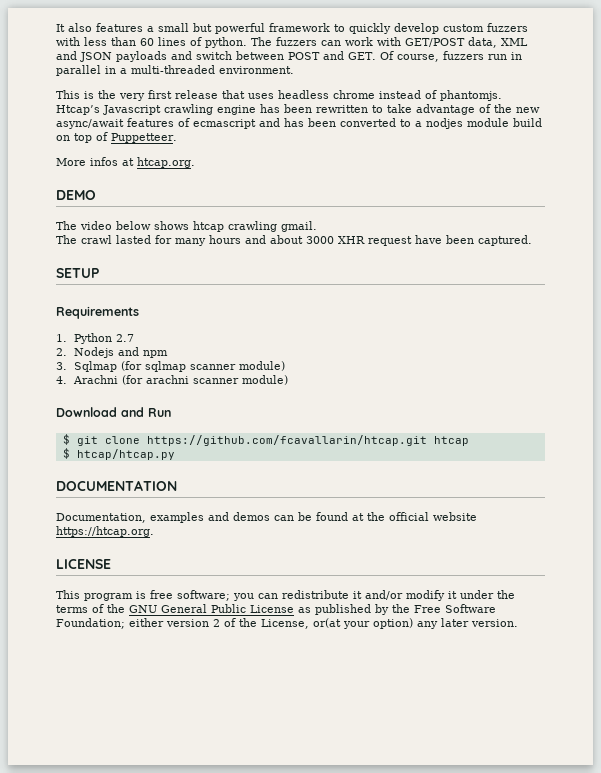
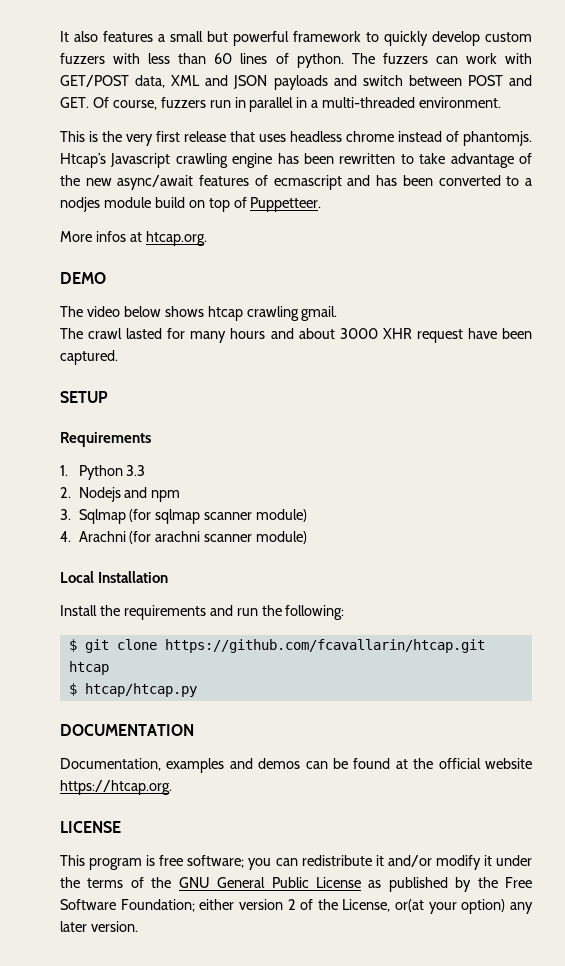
[116,334,135,342] 2.7 -> [126,465,146,476] 3.3
[56,407,171,417] Download and Run -> [60,571,169,583] [60,605,345,620] Local Installation // Install the requirements and run the following:

